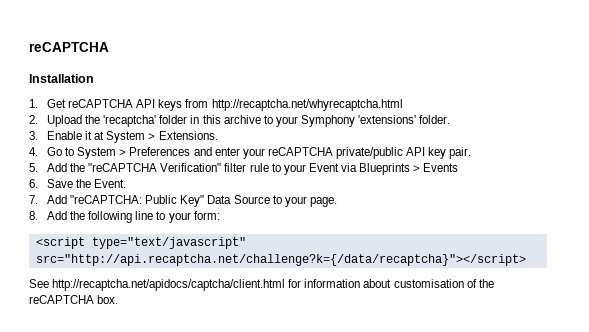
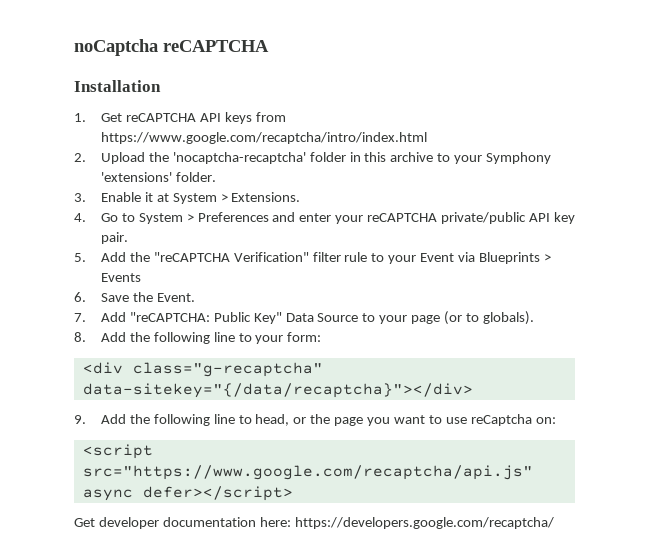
(29, 47) none -> [74,39,158,56] noCaptcha
[211,99,403,111] http://recaptcha.net/whyrecaptcha.html -> [100,132,427,144] https://www.google.com/recaptcha/intro/index.html
[103,115,157,127] 'recaptcha' -> [172,152,306,164] 'nocaptcha-recaptcha'
[309,197,337,207] page. -> [411,311,534,325] page (or to globals).
[35,237,246,249] [35,254,526,266] [29,279,494,291] [29,295,119,304] <script type="text/javascript" src="http://api.recaptcha.net/challenge?k={/data/recaptcha}"></script> // See http://recaptcha.net/apidocs/captcha/client.html for information about customisation of the reCAPTCHA box. -> [82,362,323,377] [82,383,473,398] [74,414,556,426] [82,444,153,459] [82,465,533,480] [82,486,293,501] [74,517,554,529] <div class="g-recaptcha" data-sitekey="{/data/recaptcha}"></div> // 9. Add the following line to head, or the page you want to use reCaptcha on: // <script src="https://www.google.com/recaptcha/api.js" async defer></script> // Get developer documentation here: https://developers.google.com/recaptcha/

